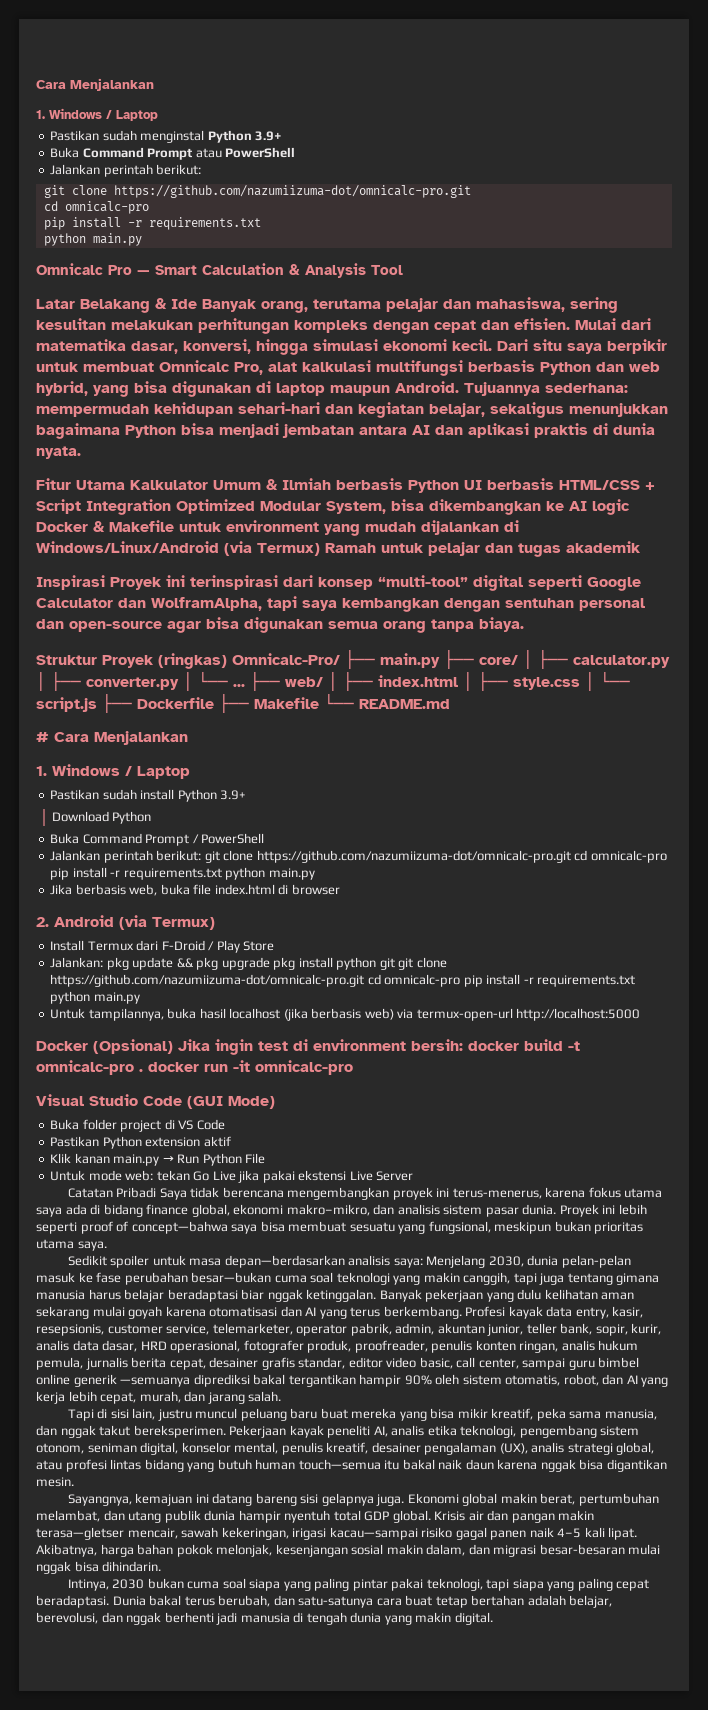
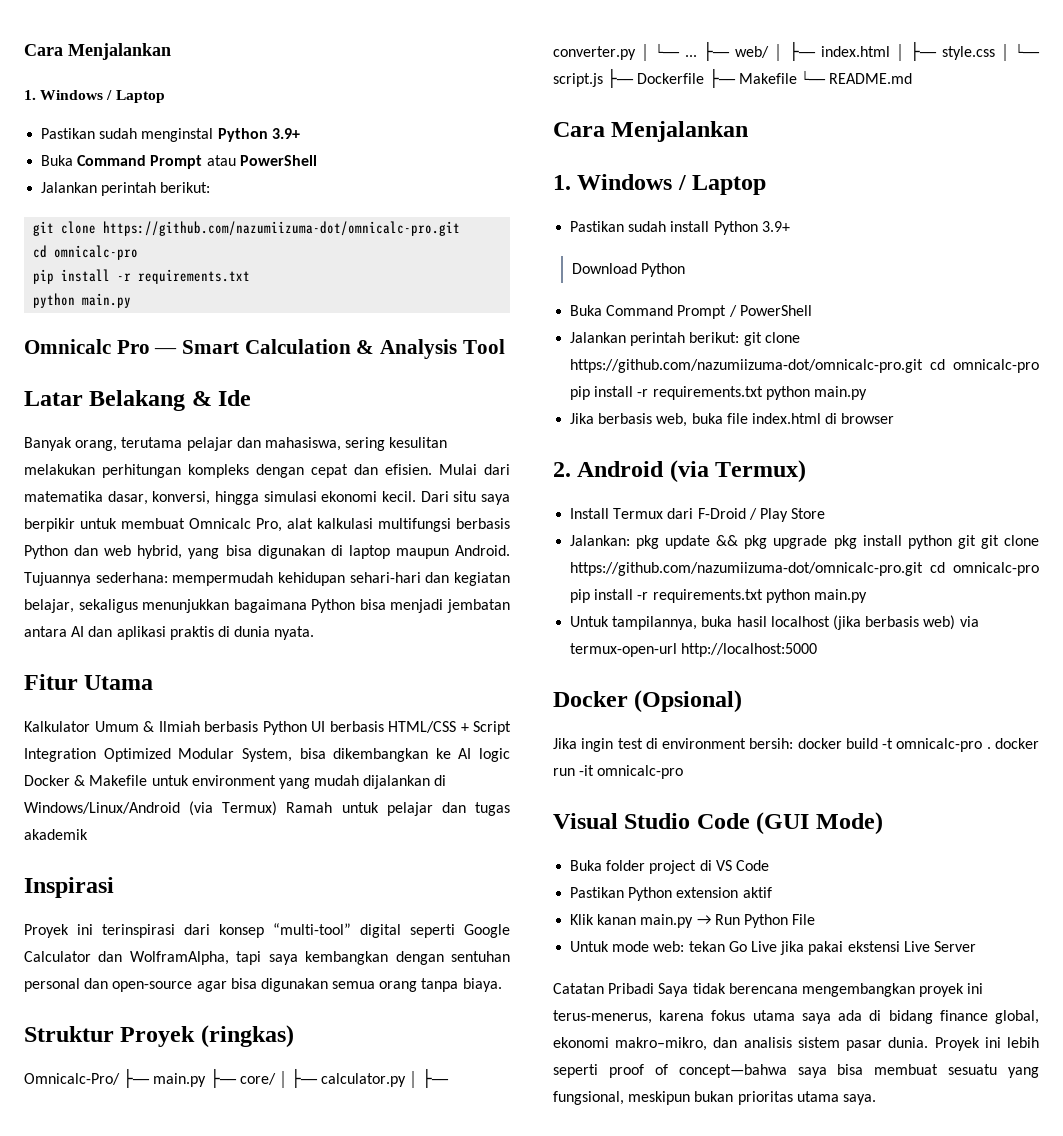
(197, 304) none -> (252, 398) //
(125, 485) none -> (154, 682) //
(105, 582) none -> (114, 887) //
(227, 661) none -> (294, 1036) //
[36,732,49,742] # -> (913, 78) none
(173, 1046) none -> (743, 701) //
[67,1255,631,1268] [36,1272,660,1285] [36,1289,635,1302] [36,1306,644,1319] [36,1323,662,1336] [36,1340,639,1353] [36,1357,640,1370] [36,1374,669,1387] [36,1391,282,1404] [67,1408,657,1421] [36,1425,640,1438] [36,1442,655,1455] [36,1459,667,1472] [36,1477,74,1487] [67,1493,659,1506] [36,1510,595,1523] [36,1527,638,1540] [36,1544,661,1557] [36,1561,162,1574] [67,1578,650,1591] [36,1595,613,1608] [36,1612,493,1625] // Sedikit spoiler untuk masa depan—berdasarkan analisis saya: Menjelang 2030, dunia pelan-pelan masuk ke fase perubahan besar—bukan cuma soal teknologi yang makin canggih, tapi juga tentang gimana manusia harus belajar beradaptasi biar nggak ketinggalan. Banyak pekerjaan yang dulu kelihatan aman sekarang mulai goyah karena otomatisasi dan AI yang terus berkembang. Profesi kayak data entry, kasir, resepsionis, customer service, telemarketer, operator pabrik, admin, akuntan junior, teller bank, sopir, kurir, analis data dasar, HRD operasional, fotografer produk, proofreader, penulis konten ringan, analis hukum pemula, jurnalis berita cepat, desainer grafis standar, editor video basic, call center, sampai guru bimbel online generik —semuanya diprediksi bakal tergantikan hampir 90% oleh sistem otomatis, robot, dan AI yang kerja lebih cepat, murah, dan jarang salah. // Tapi di sisi lain, justru muncul peluang baru buat mereka yang bisa mikir kreatif, peka sama manusia, dan nggak takut bereksperimen. Pekerjaan kayak peneliti AI, analis etika teknologi, pengembang sistem otonom, seniman digital, konselor mental, penulis kreatif, desainer pengalaman (UX), analis strategi global, atau profesi lintas bidang yang butuh human touch—semua itu bakal naik daun karena nggak bisa digantikan mesin. // Sayangnya, kemajuan ini datang bareng sisi gelapnya juga. Ekonomi global makin berat, pertumbuhan melambat, dan utang publik dunia hampir nyentuh total GDP global. Krisis air dan pangan makin terasa—gletser mencair, sawah kekeringan, irigasi kacau—sampai risiko gagal panen naik 4–5 kali lipat. Akibatnya, harga bahan pokok melonjak, kesenjangan sosial makin dalam, dan migrasi besar-besaran mulai nggak bisa dihindarin. // Intinya, 2030 bukan cuma soal siapa yang paling pintar pakai teknologi, tapi siapa yang paling cepat beradaptasi. Dunia bakal terus berubah, dan satu-satunya cara buat tetap bertahan adalah belajar, berevolusi, dan nggak berhenti jadi manusia di tengah dunia yang makin digital. -> (876, 1099) none

